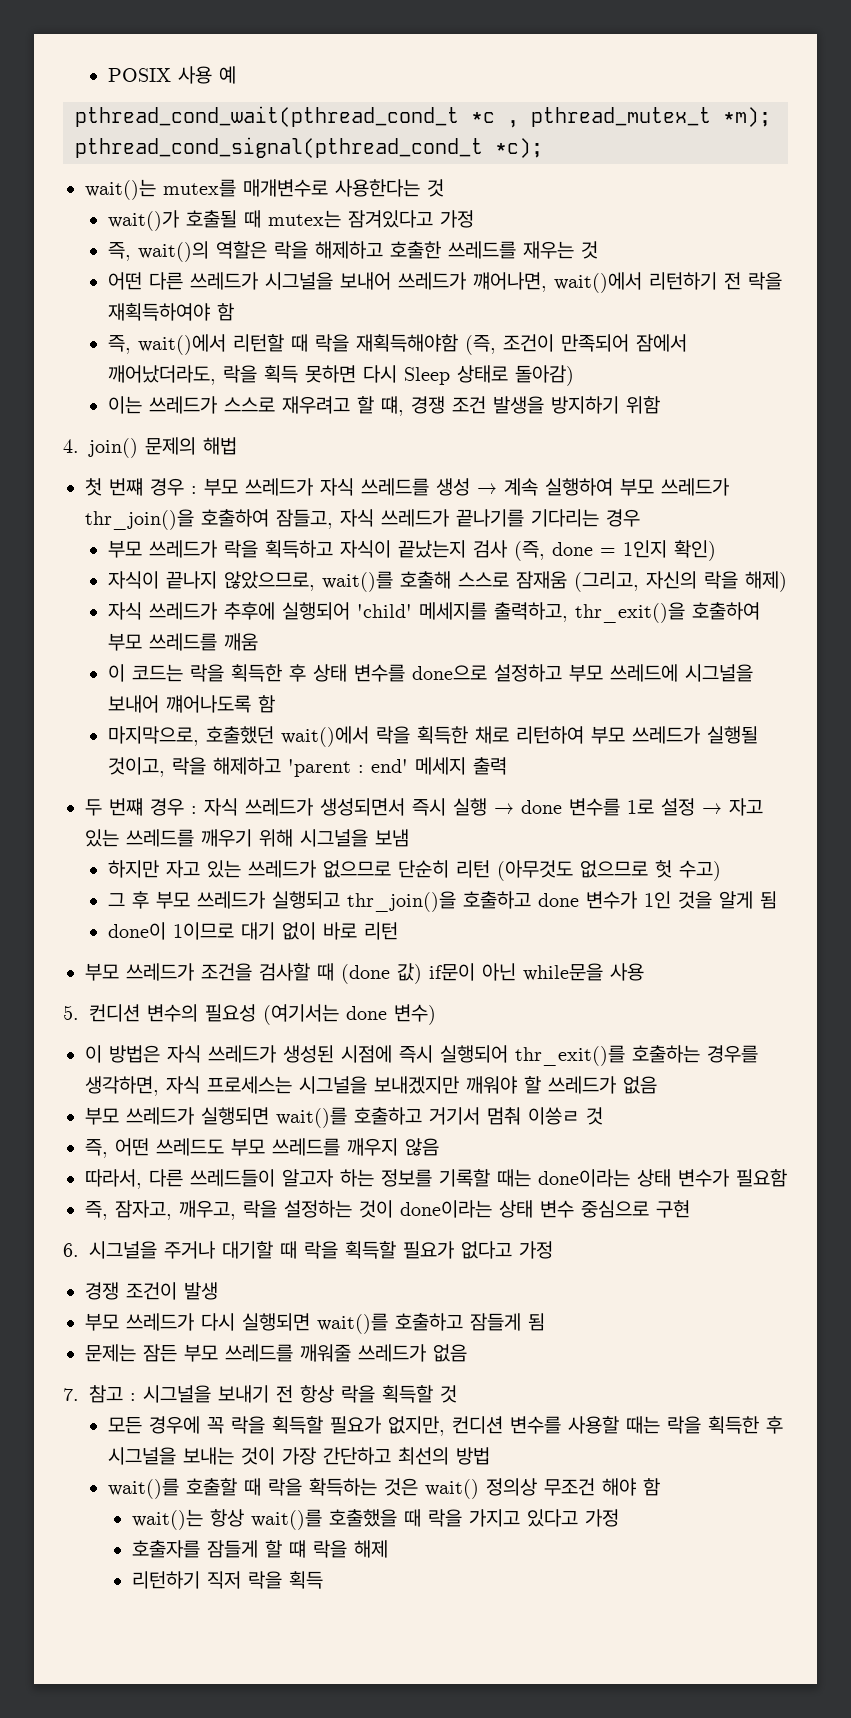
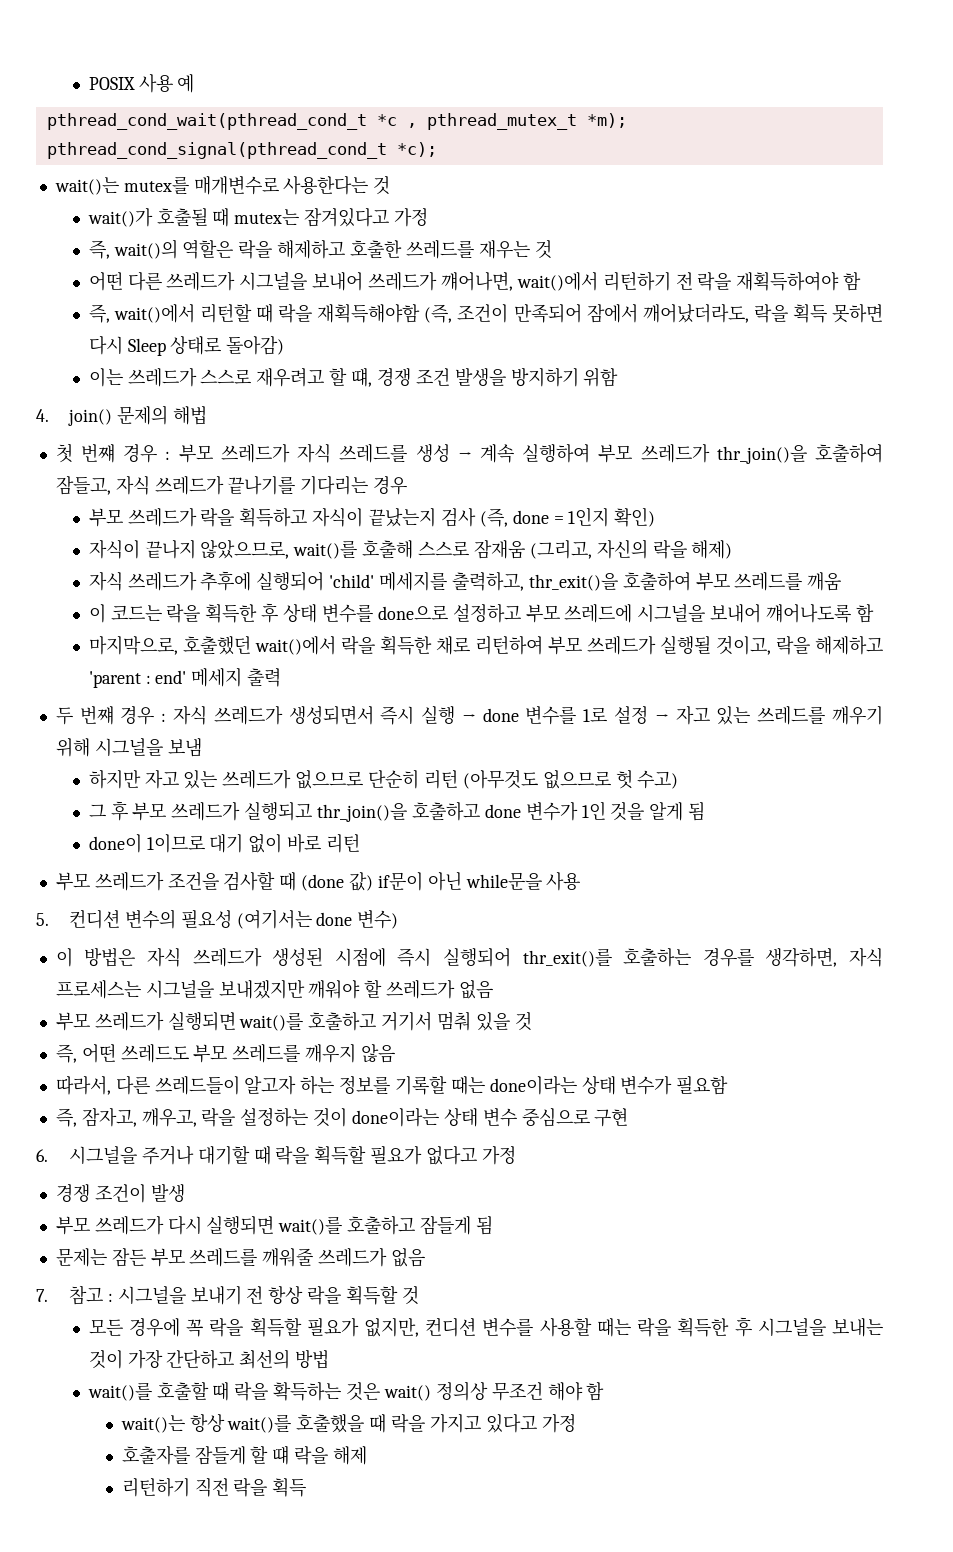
[528,1107,579,1125] 이씅ㄹ -> [475,1012,510,1031] 있을
[206,1571,241,1589] 직저 -> [194,1478,229,1497] 직전

